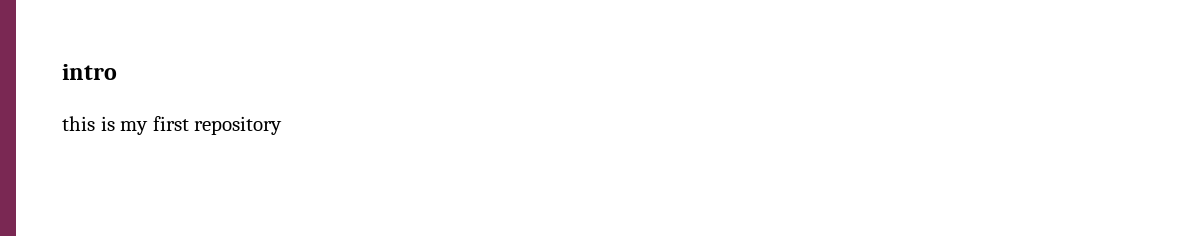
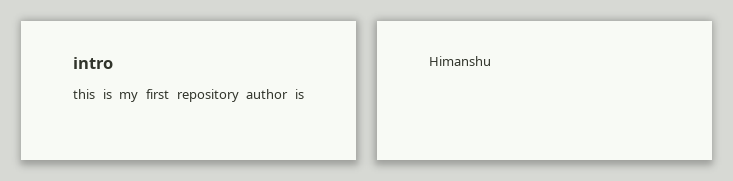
(283, 125) none -> [246,89,304,99] [429,56,491,66] author is Himanshu

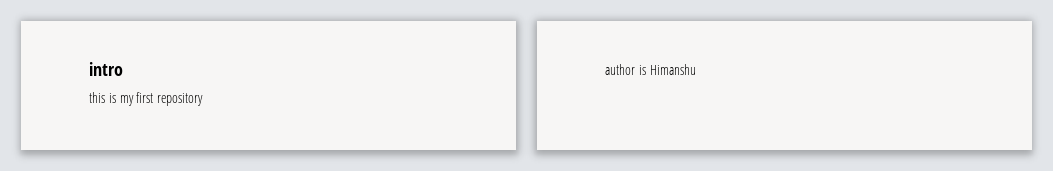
(239, 95) none -> (204, 99) //

